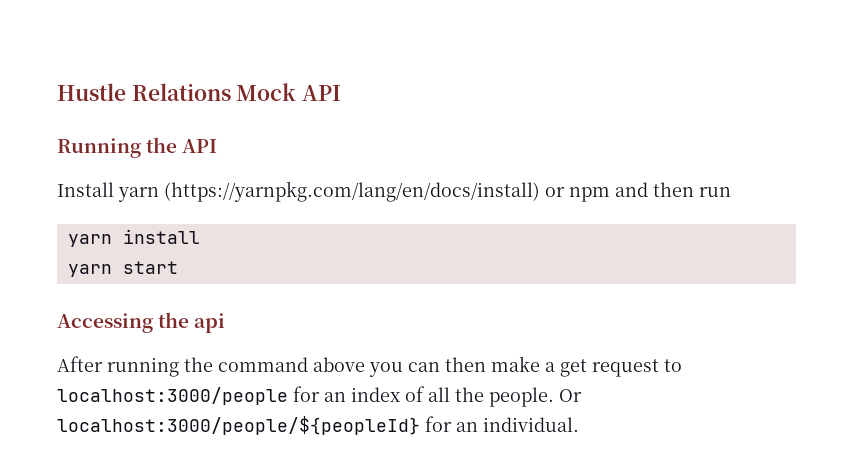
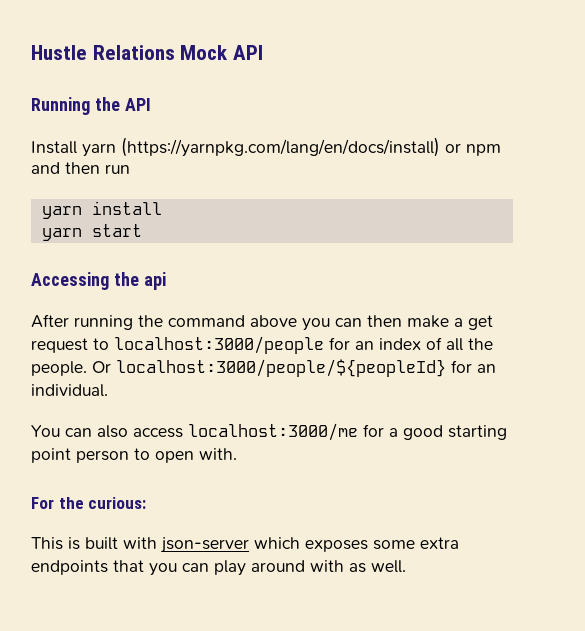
(579, 424) none -> [31,423,507,441] [31,448,237,463] [31,497,147,509] [31,537,459,553] [31,560,406,576] // You can also access localhost:3000/me for a good starting point person to open with. // For the curious: // This is built with json-server which exposes some extra endpoints that you can play around with as well.

